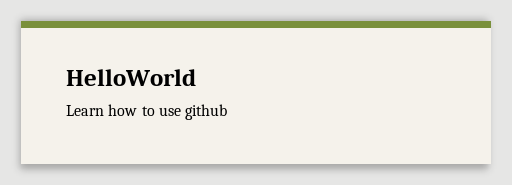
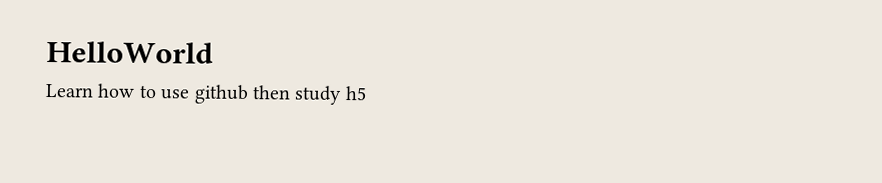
(228, 112) none -> [252,85,367,105] then study h5

